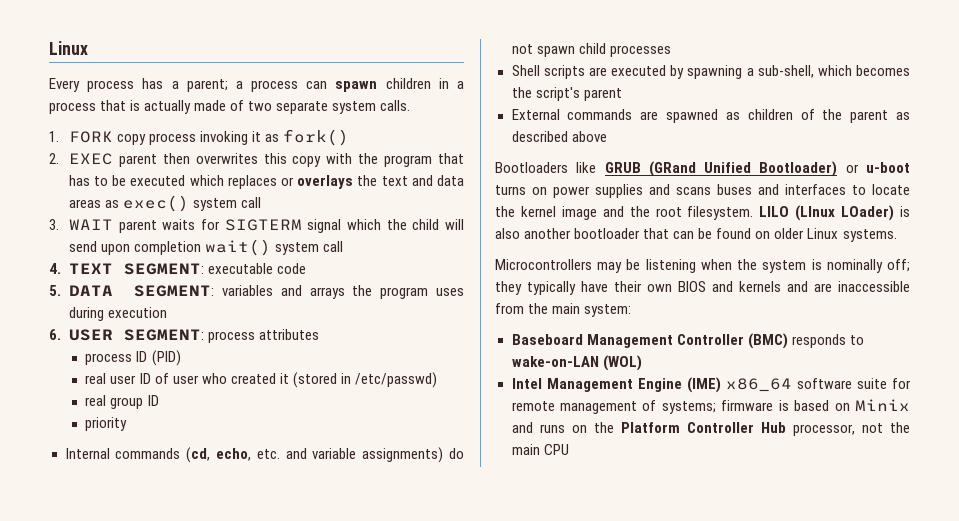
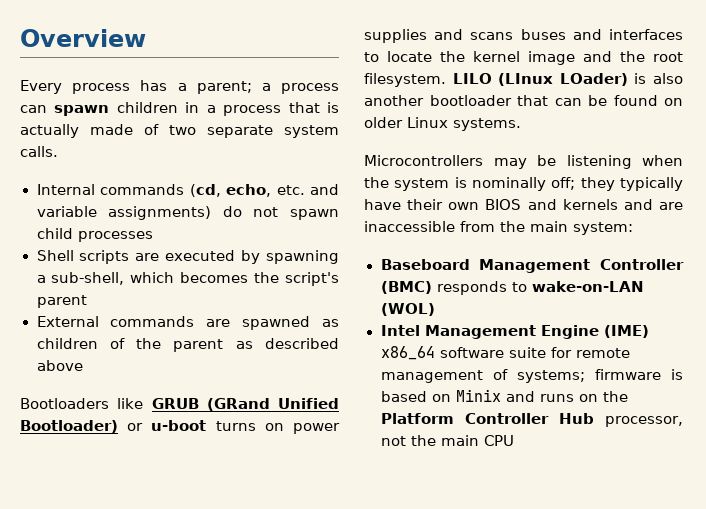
[49,41,88,55] Linux -> [20,29,146,47] Overview
[49,129,350,146] [49,153,464,167] [68,175,464,189] [68,195,262,212] [49,219,464,233] [68,239,344,256] [49,263,307,275] [49,285,464,299] [68,307,167,321] [49,329,320,343] [85,350,181,366] [85,372,437,388] [85,395,159,409] [85,417,128,431] // 1. FORK copy process invoking it as fork() // 2. EXEC parent then overwrites this copy with the program that has to be executed which replaces or overlays the text and data areas as exec() system call // 3. WAIT parent waits for SIGTERM signal which the child will send upon completion wait() system call // 4. TEXT SEGMENT: executable code // 5. DATA SEGMENT: variables and arrays the program uses during execution // 6. USER SEGMENT: process attributes // process ID (PID) // real user ID of user who created it (stored in /etc/passwd) // real group ID // priority -> (58, 151) none

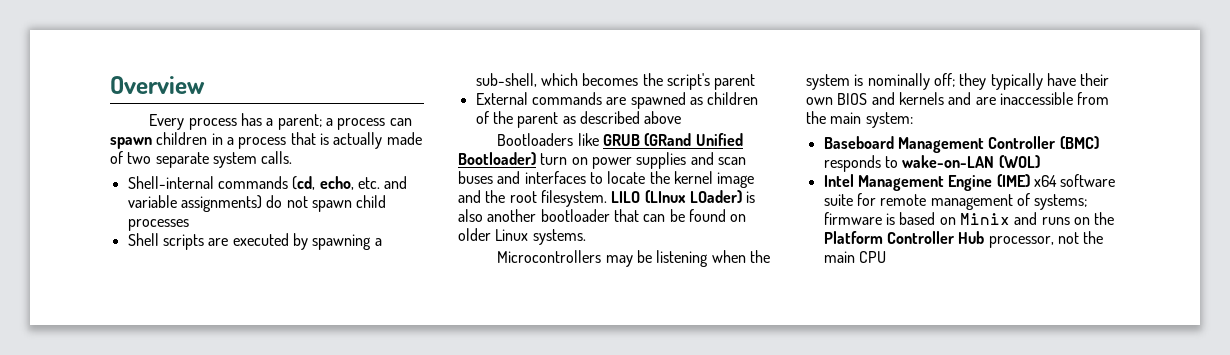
[36,184,95,195] Internal -> [127,176,214,189] Shell-internal
[127,420,256,431] or u-boot turns -> [540,153,568,165] turn
[470,32,514,40] scans -> [717,157,746,165] scan
[380,346,435,360] x86_64 -> [1033,175,1057,187] x64

